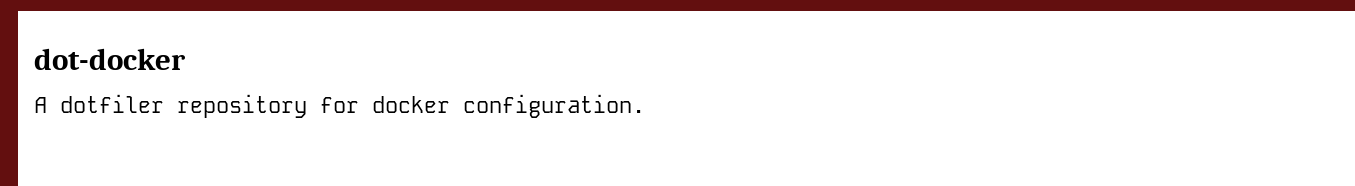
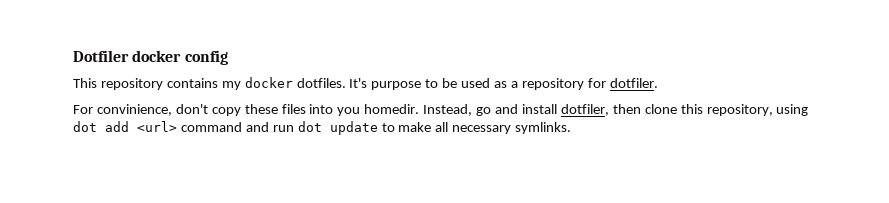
[34,48,186,70] [34,94,645,118] dot-docker // A dotfiler repository for docker configuration. -> [73,50,228,65] [73,77,658,90] [73,104,809,116] [73,121,572,135] Dotfiler docker config // This repository contains my docker dotfiles. It's purpose to be used as a repository for dotfiler. // For convinience, don't copy these files into you homedir. Instead, go and install dotfiler, then clone this repository, using dot add <url> command and run dot update to make all necessary symlinks.

